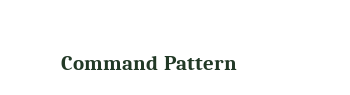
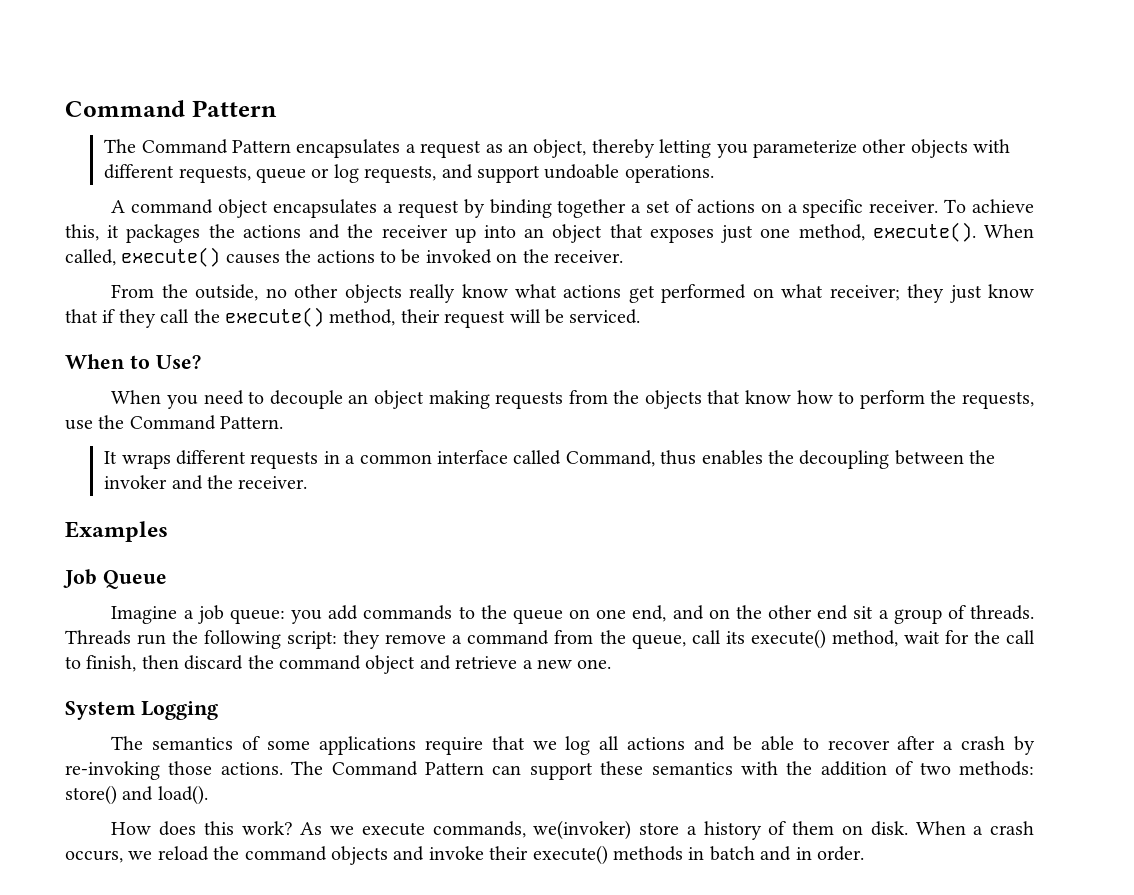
[61,55,237,70] Command Pattern -> [65,100,277,117] [104,139,1011,158] [104,164,714,183] [111,199,1034,218] [65,222,1034,243] [65,247,623,267] [111,284,1035,303] [65,307,641,328] [65,354,201,369] [111,390,1034,409] [65,415,284,430] [104,450,996,469] [104,475,308,490] [65,521,168,542] [63,569,167,589] [111,605,1035,624] [65,629,1036,649] [65,655,612,674] [65,701,218,720] [111,736,1035,755] [65,761,1034,780] [65,785,208,805] [111,820,1035,840] [65,845,864,865] Command Pattern // The Command Pattern encapsulates a request as an object, thereby letting you parameterize other objects with different requests, queue or log requests, and support undoable operations. // A command object encapsulates a request by binding together a set of actions on a specific receiver. To achieve this, it packages the actions and the receiver up into an object that exposes just one method, execute(). When called, execute() causes the actions to be invoked on the receiver. // From the outside, no other objects really know what actions get performed on what receiver; they just know that if they call the execute() method, their request will be serviced. // When to Use? // When you need to decouple an object making requests from the objects that know how to perform the requests, use the Command Pattern. // It wraps different requests in a common interface called Command, thus enables the decoupling between the invoker and the receiver. // Examples // Job Queue // Imagine a job queue: you add commands to the queue on one end, and on the other end sit a group of threads. Threads run the following script: they remove a command from the queue, call its execute() method, wait for the call to finish, then discard the command object and retrieve a new one. // System Logging // The semantics of some applications require that we log all actions and be able to recover after a crash by re-invoking those actions. The Command Pattern can support these semantics with the addition of two methods: store() and load(). // How does this work? As we execute commands, we(invoker) store a history of them on disk. When a crash occurs, we reload the command objects and invoke their execute() methods in batch and in order.

